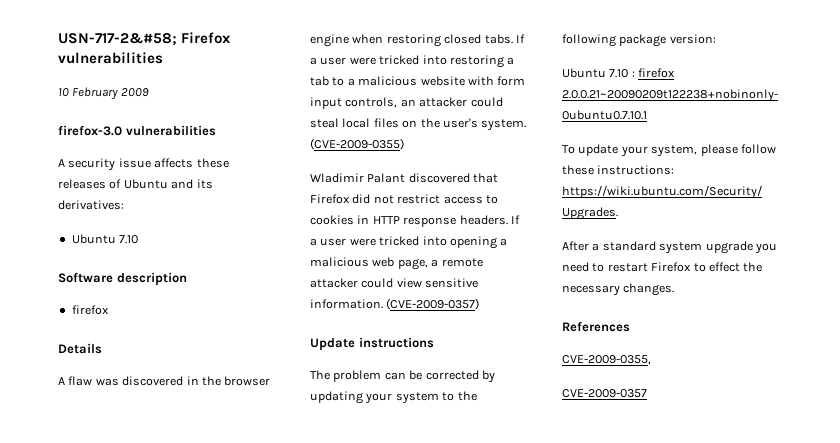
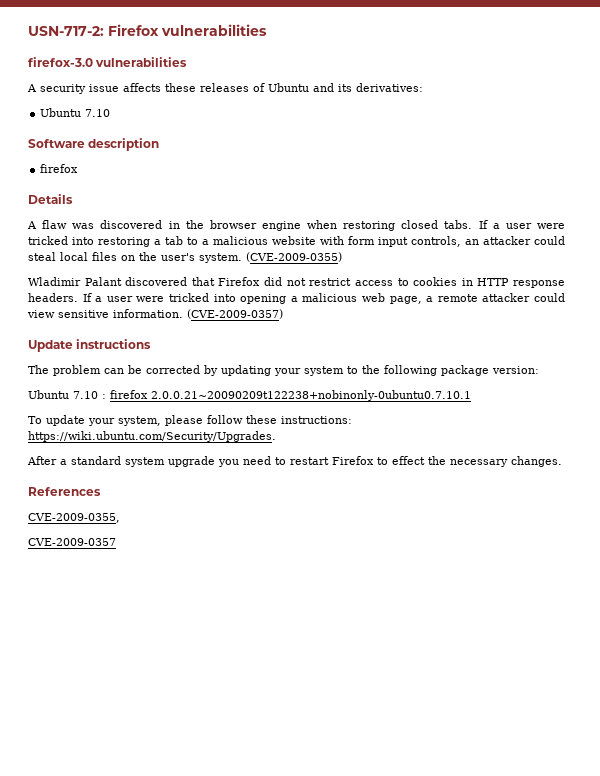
[58,33,177,46] USN-717-2&#58; -> [28,26,104,36] USN-717-2:
[58,87,149,100] // 10 February 2009 -> (267, 30) none

